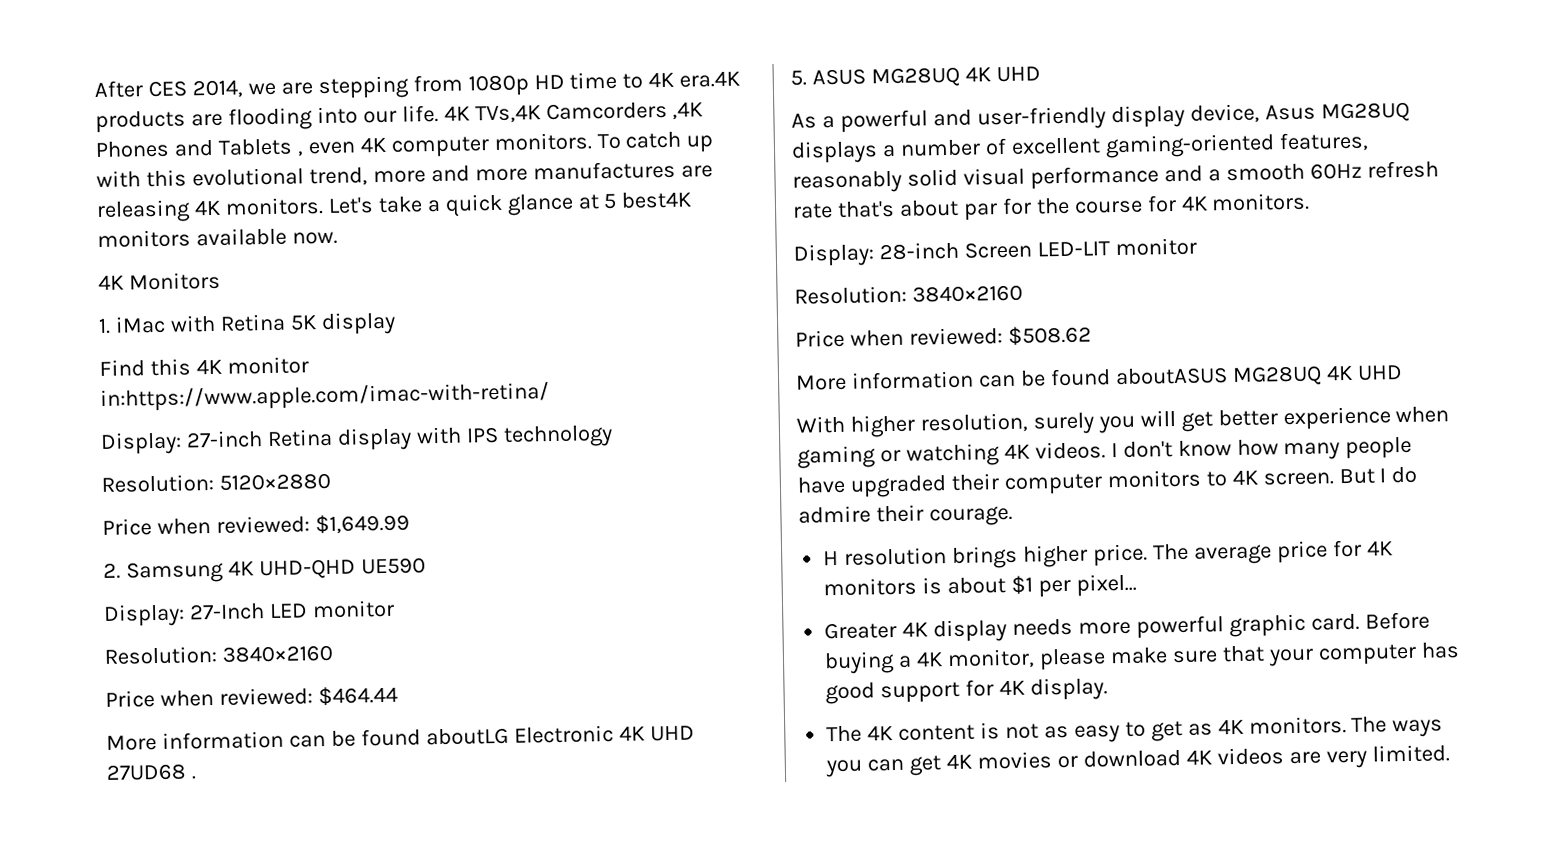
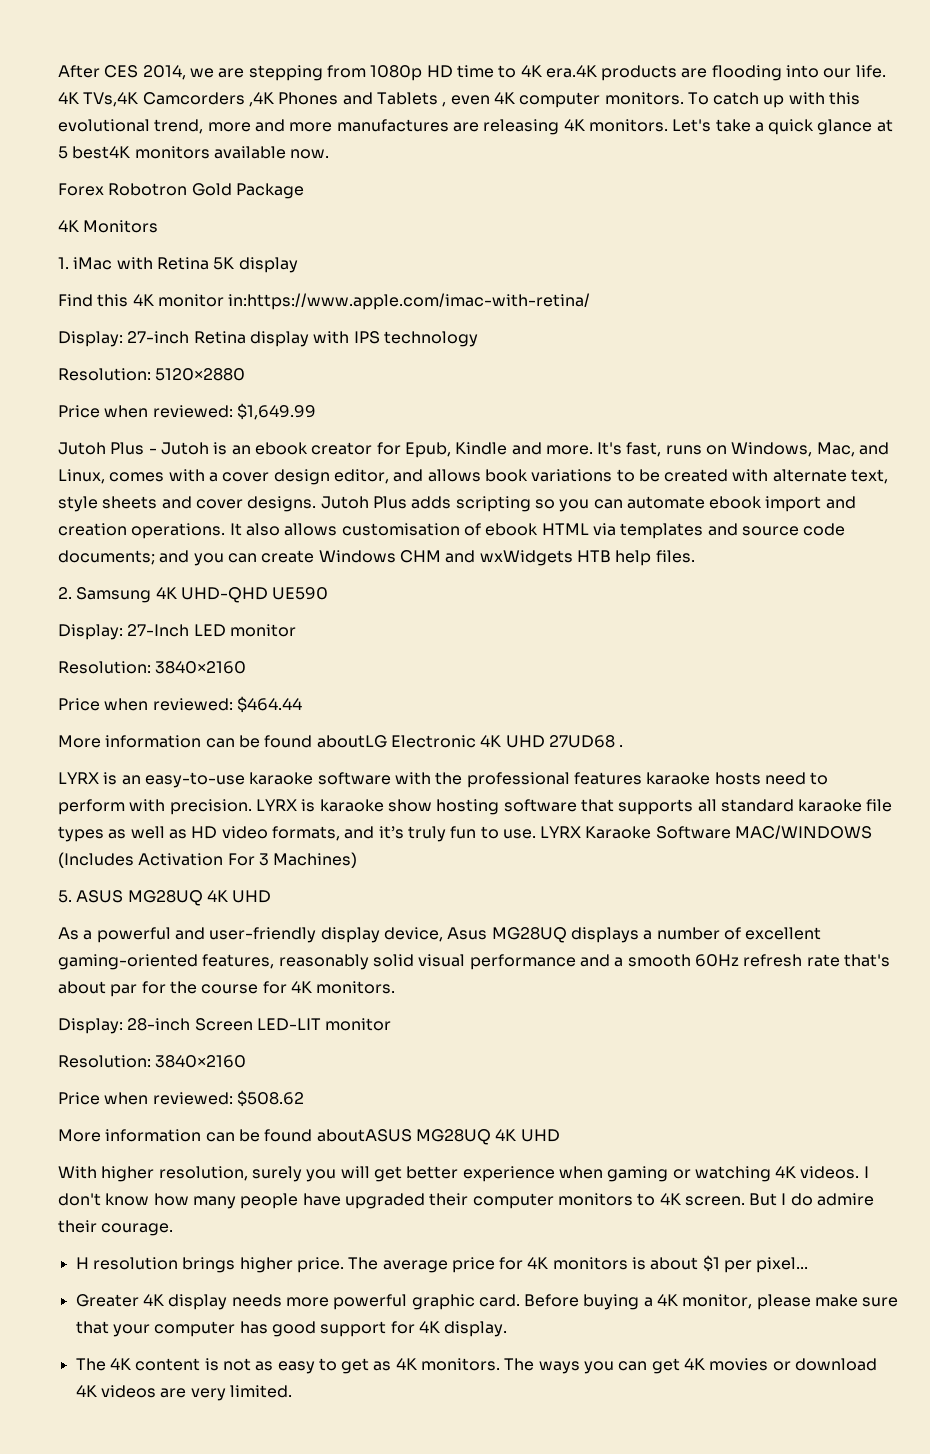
(338, 238) none -> [58,183,304,199] // Forex Robotron Gold Package
(410, 524) none -> [58,442,890,458] [58,469,889,485] [58,496,856,512] [58,523,846,539] [58,550,695,566] // Jutoh Plus - Jutoh is an ebook creator for Epub, Kindle and more. It's fast, runs on Windows, Mac, and Linux, comes with a cover design editor, and allows book variations to be created with alternate text, style sheets and cover designs. Jutoh Plus adds scripting so you can automate ebook import and creation operations. It also allows customisation of ebook HTML via templates and source code documents; and you can create Windows CHM and wxWidgets HTB help files.
(197, 777) none -> [58,772,829,788] [58,799,893,815] [58,825,873,842] [58,852,358,868] // LYRX is an easy-to-use karaoke software with the professional features karaoke hosts need to perform with precision. LYRX is karaoke show hosting software that supports all standard karaoke file types as well as HD video formats, and it’s truly fun to use. LYRX Karaoke Software MAC/WINDOWS (Includes Activation For 3 Machines)

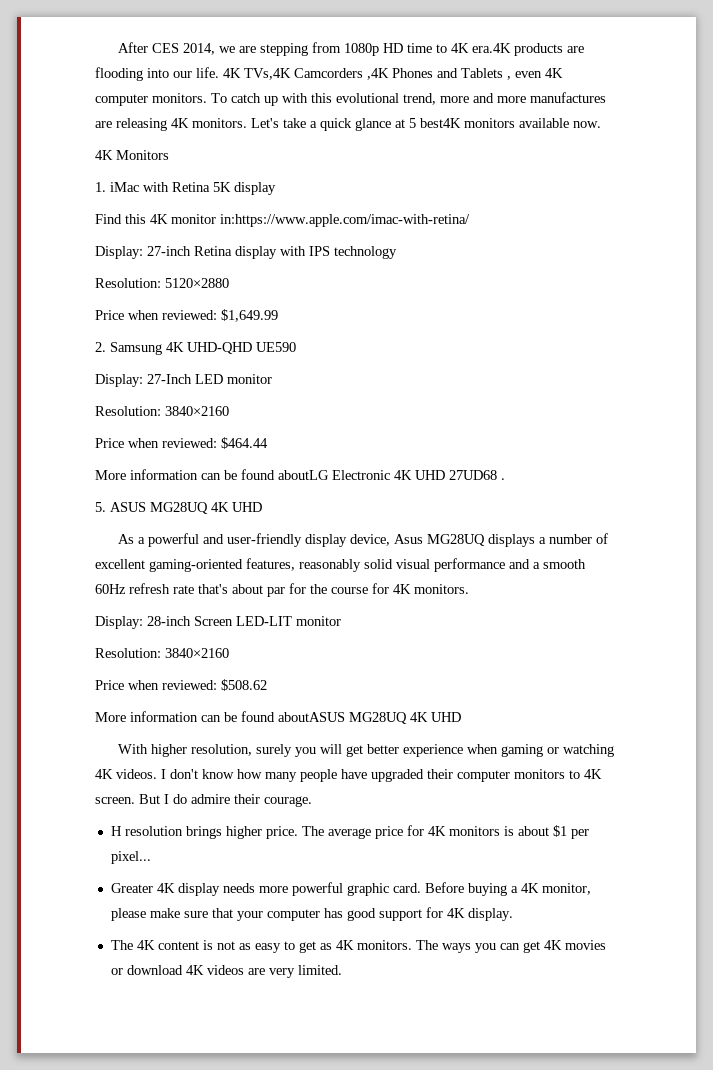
[58,183,304,199] // Forex Robotron Gold Package -> (601, 124) none
[58,442,890,458] [58,469,889,485] [58,496,856,512] [58,523,846,539] [58,550,695,566] // Jutoh Plus - Jutoh is an ebook creator for Epub, Kindle and more. It's fast, runs on Windows, Mac, and Linux, comes with a cover design editor, and allows book variations to be created with alternate text, style sheets and cover designs. Jutoh Plus adds scripting so you can automate ebook import and creation operations. It also allows customisation of ebook HTML via templates and source code documents; and you can create Windows CHM and wxWidgets HTB help files. -> (278, 315) none
[58,772,829,788] [58,799,893,815] [58,825,873,842] [58,852,358,868] // LYRX is an easy-to-use karaoke software with the professional features karaoke hosts need to perform with precision. LYRX is karaoke show hosting software that supports all standard karaoke file types as well as HD video formats, and it’s truly fun to use. LYRX Karaoke Software MAC/WINDOWS (Includes Activation For 3 Machines) -> (505, 479) none

